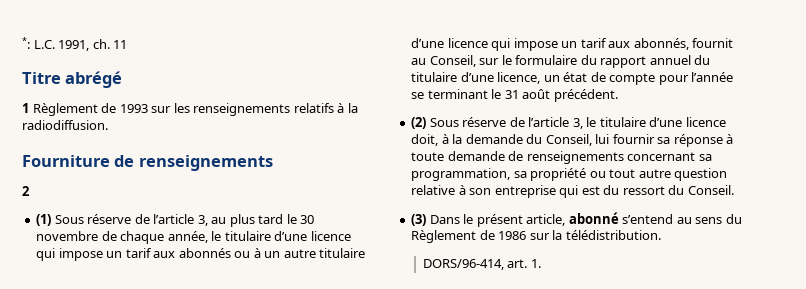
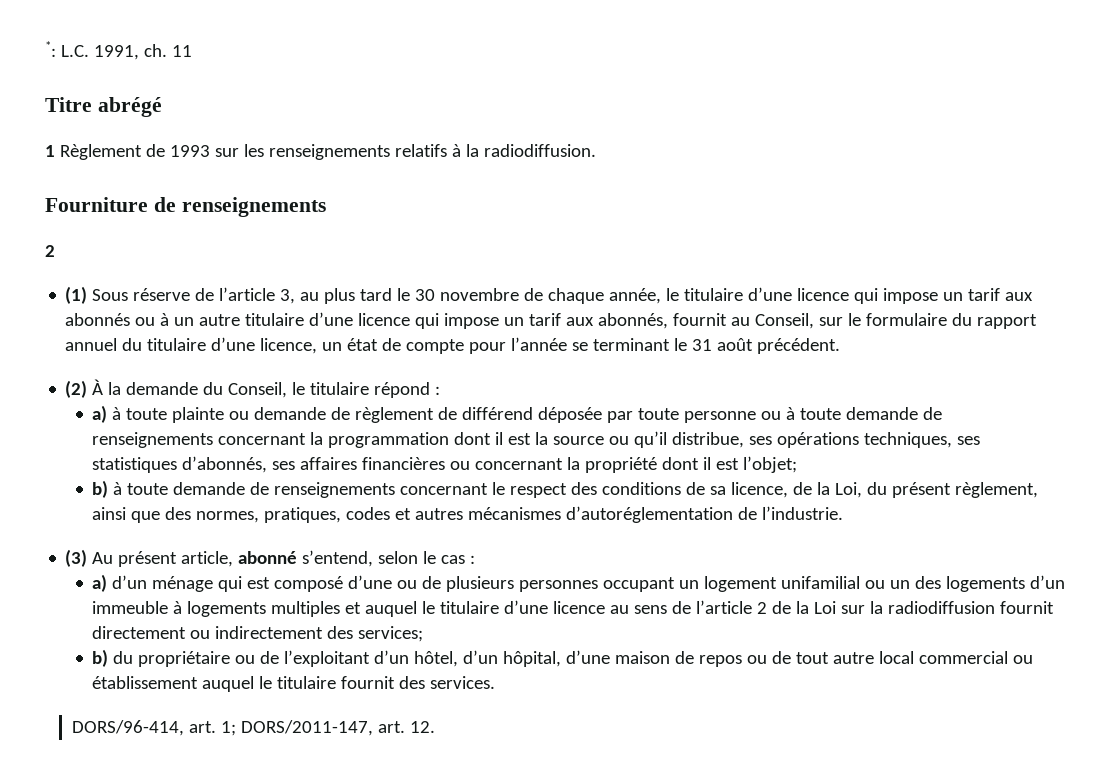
[429,117,726,129] [411,134,734,147] [411,151,712,164] [411,168,728,181] [411,185,734,198] Sous réserve de l’article 3, le titulaire d’une licence doit, à la demande du Conseil, lui fournir sa réponse à toute demande de renseignements concernant sa programmation, sa propriété ou tout autre question relative à son entreprise qui est du ressort du Conseil. -> [92,379,441,398] [92,405,943,423] [92,431,981,448] [92,456,798,473] [92,480,1039,498] [92,506,844,523] À la demande du Conseil, le titulaire répond : // a) à toute plainte ou demande de règlement de différend déposée par toute personne ou à toute demande de renseignements concernant la programmation dont il est la source ou qu’il distribue, ses opérations techniques, ses statistiques d’abonnés, ses affaires financières ou concernant la propriété dont il est l’objet; // b) à toute demande de renseignements concernant le respect des conditions de sa licence, de la Loi, du présent règlement, ainsi que des normes, pratiques, codes et autres mécanismes d’autoréglementation de l’industrie.
[429,214,474,224] Dans le -> [92,552,114,564] Au
[622,214,742,224] [411,230,661,243] [422,259,541,270] s’entend au sens du Règlement de 1986 sur la télédistribution. // DORS/96-414, art. 1. -> [302,550,476,567] [92,574,1066,592] [92,600,1055,617] [92,626,424,642] [92,649,1034,667] [92,676,496,692] [71,720,435,736] s’entend, selon le cas : // a) d’un ménage qui est composé d’une ou de plusieurs personnes occupant un logement unifamilial ou un des logements d’un immeuble à logements multiples et auquel le titulaire d’une licence au sens de l’article 2 de la Loi sur la radiodiffusion fournit directement ou indirectement des services; // b) du propriétaire ou de l’exploitant d’un hôtel, d’un hôpital, d’une maison de repos ou de tout autre local commercial ou établissement auquel le titulaire fournit des services. // DORS/96-414, art. 1; DORS/2011-147, art. 12.

